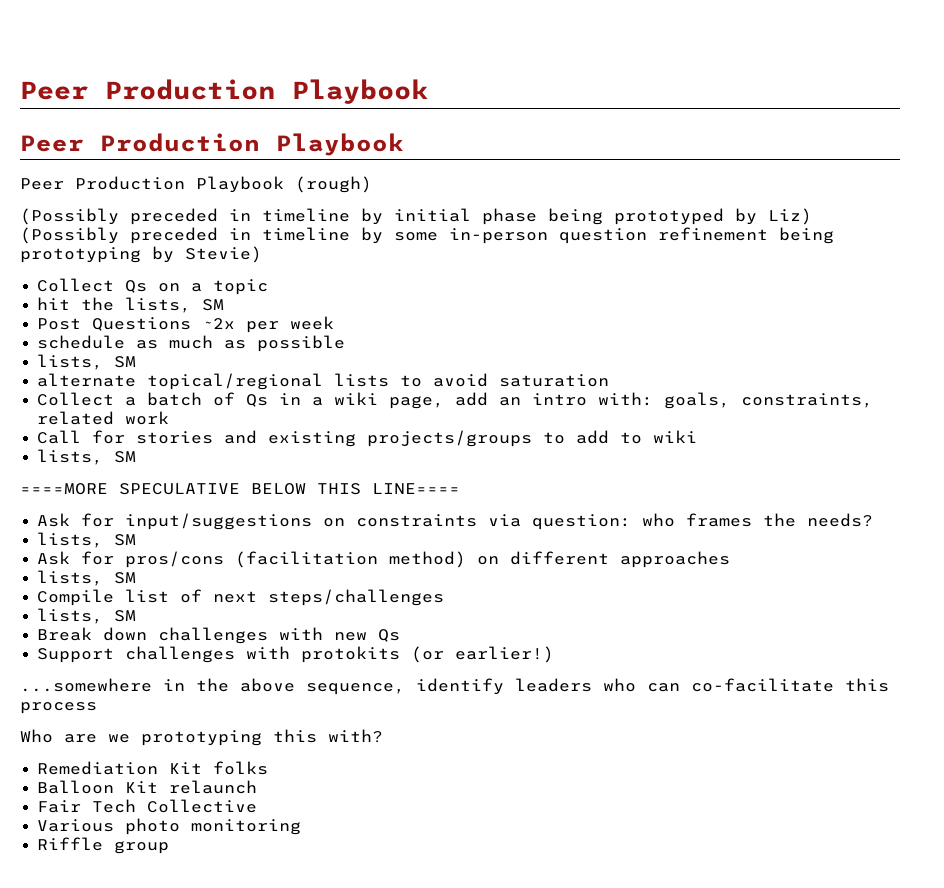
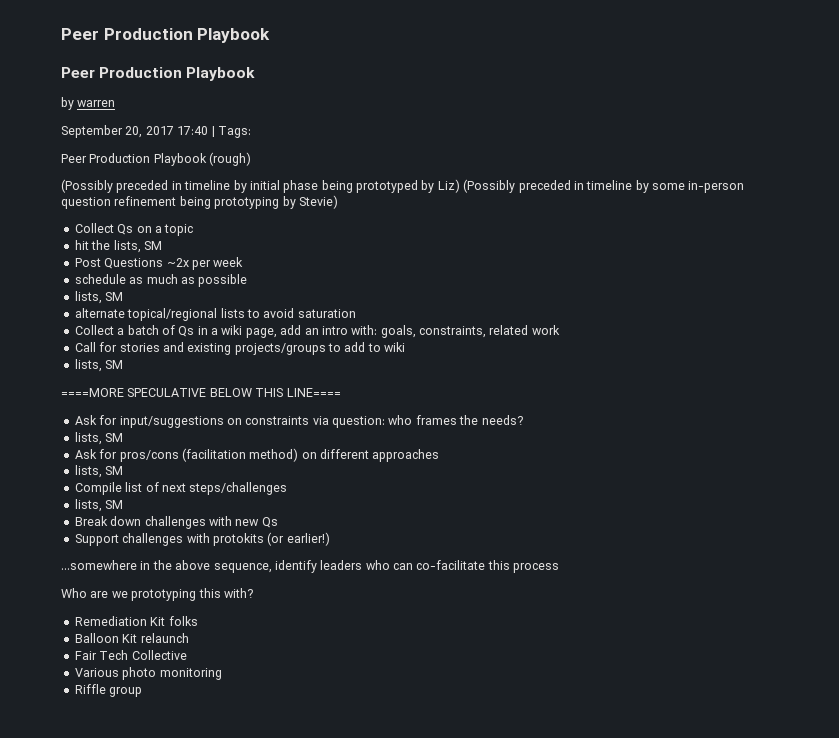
[20,79,428,104] [20,133,404,156] Peer Production Playbook // Peer Production Playbook -> [61,28,271,43] [61,67,256,81] [61,97,116,110] [61,125,251,138] Peer Production Playbook // Peer Production Playbook // by warren // September 20, 2017 17:40 | Tags:

